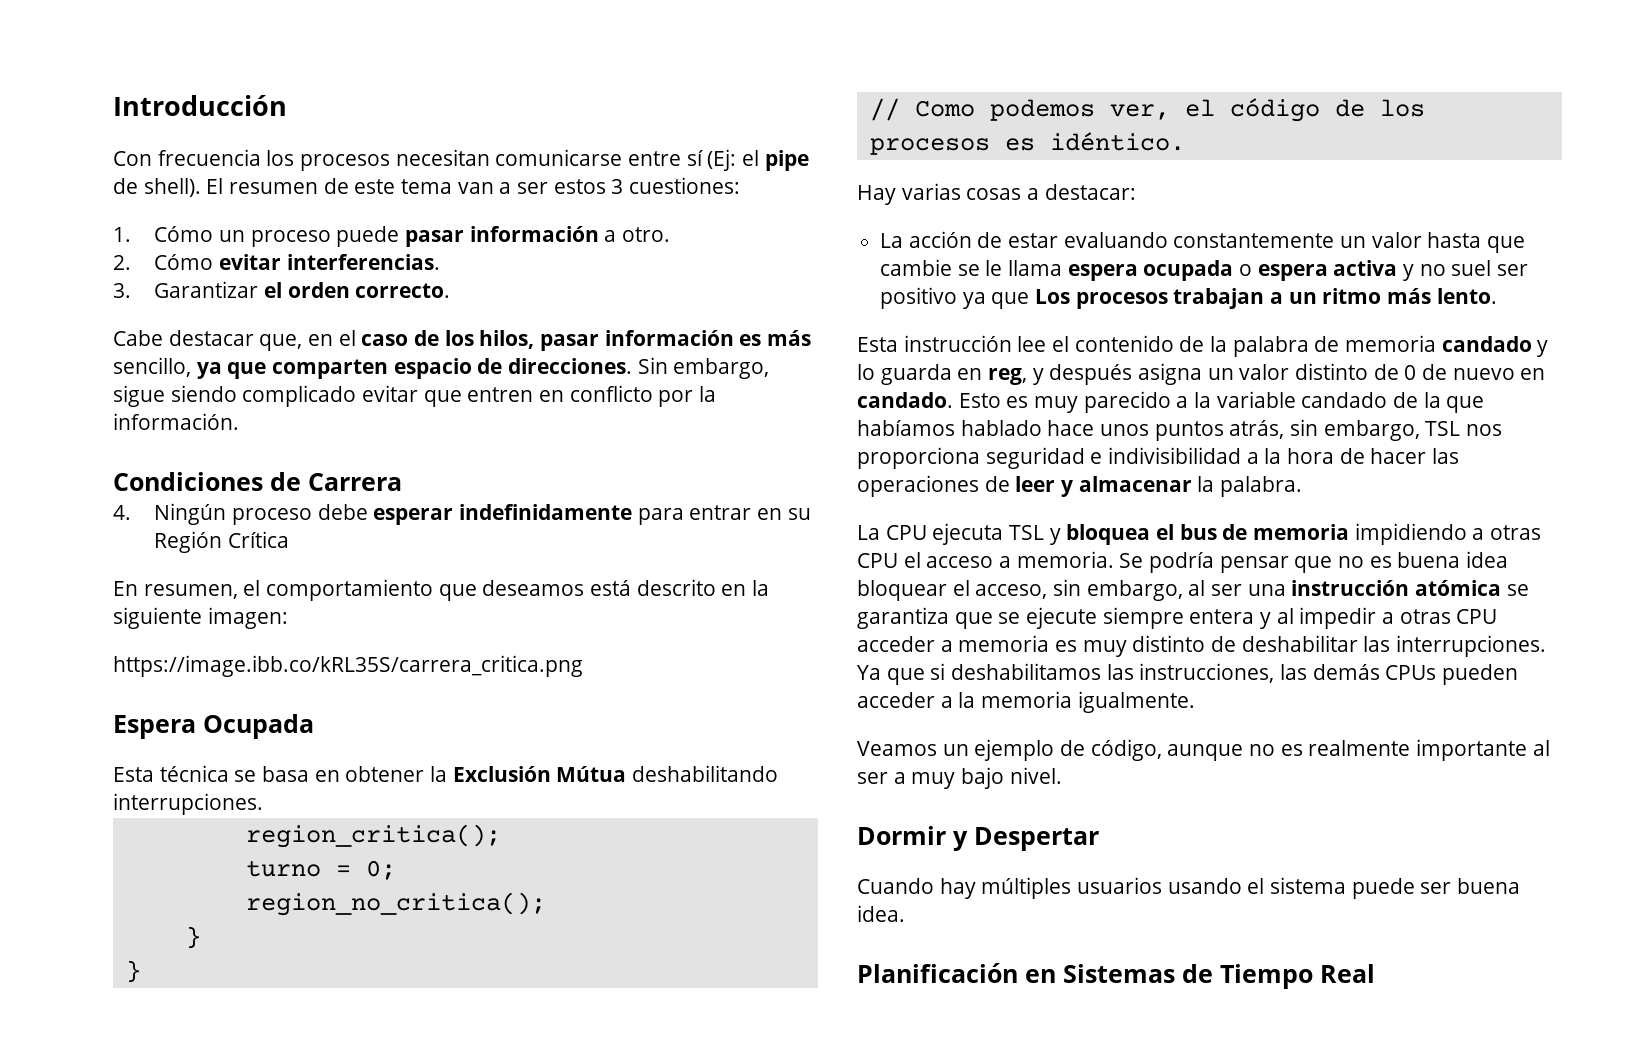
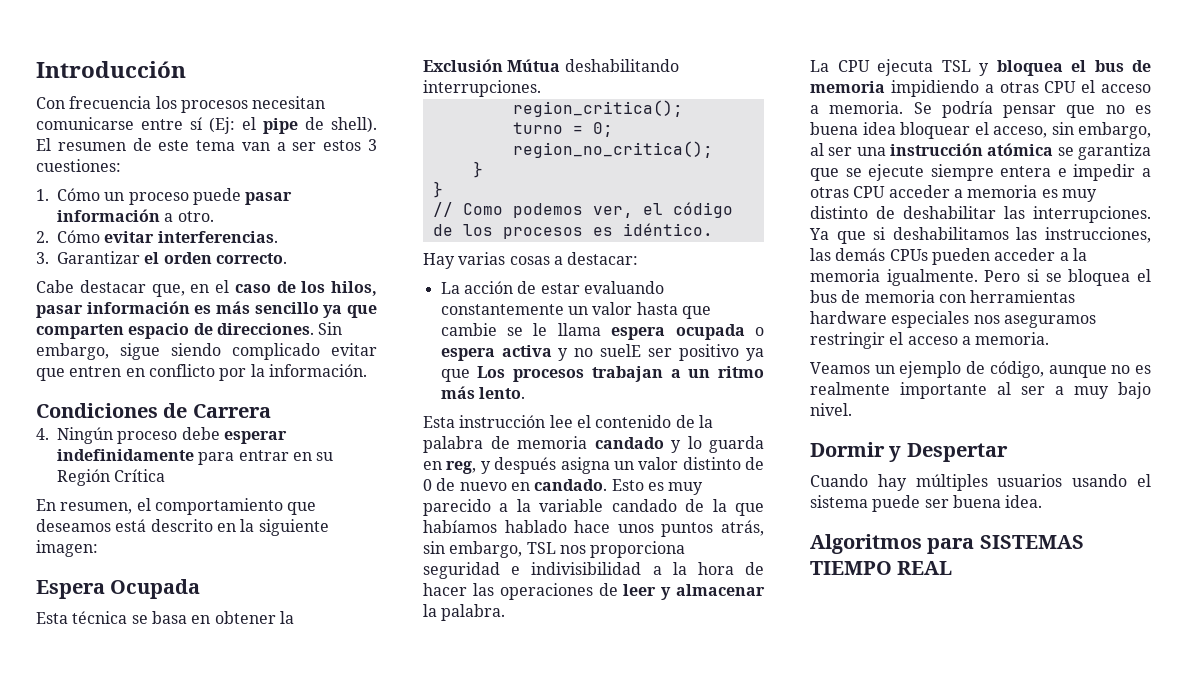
[113,357,191,377] sencillo, -> [254,302,319,314] sencillo
[113,655,583,677] // https://image.ibb.co/kRL35S/carrera_critica.png -> (98, 548) none
[1451,260,1492,276] suel -> [600,344,642,357] suelE
[1260,608,1294,629] y al -> [1057,168,1067,177] e
(1195, 702) none -> [984,269,1151,286] [810,290,1076,303] [810,311,1096,328] [810,332,1050,349] Pero si se bloquea el bus de memoria con herramientas hardware especiales nos aseguramos restringir el acceso a memoria.
[857,963,1375,989] Planificación en Sistemas de Tiempo Real -> [810,534,1084,554] [810,561,953,575] Algoritmos para SISTEMAS TIEMPO REAL

